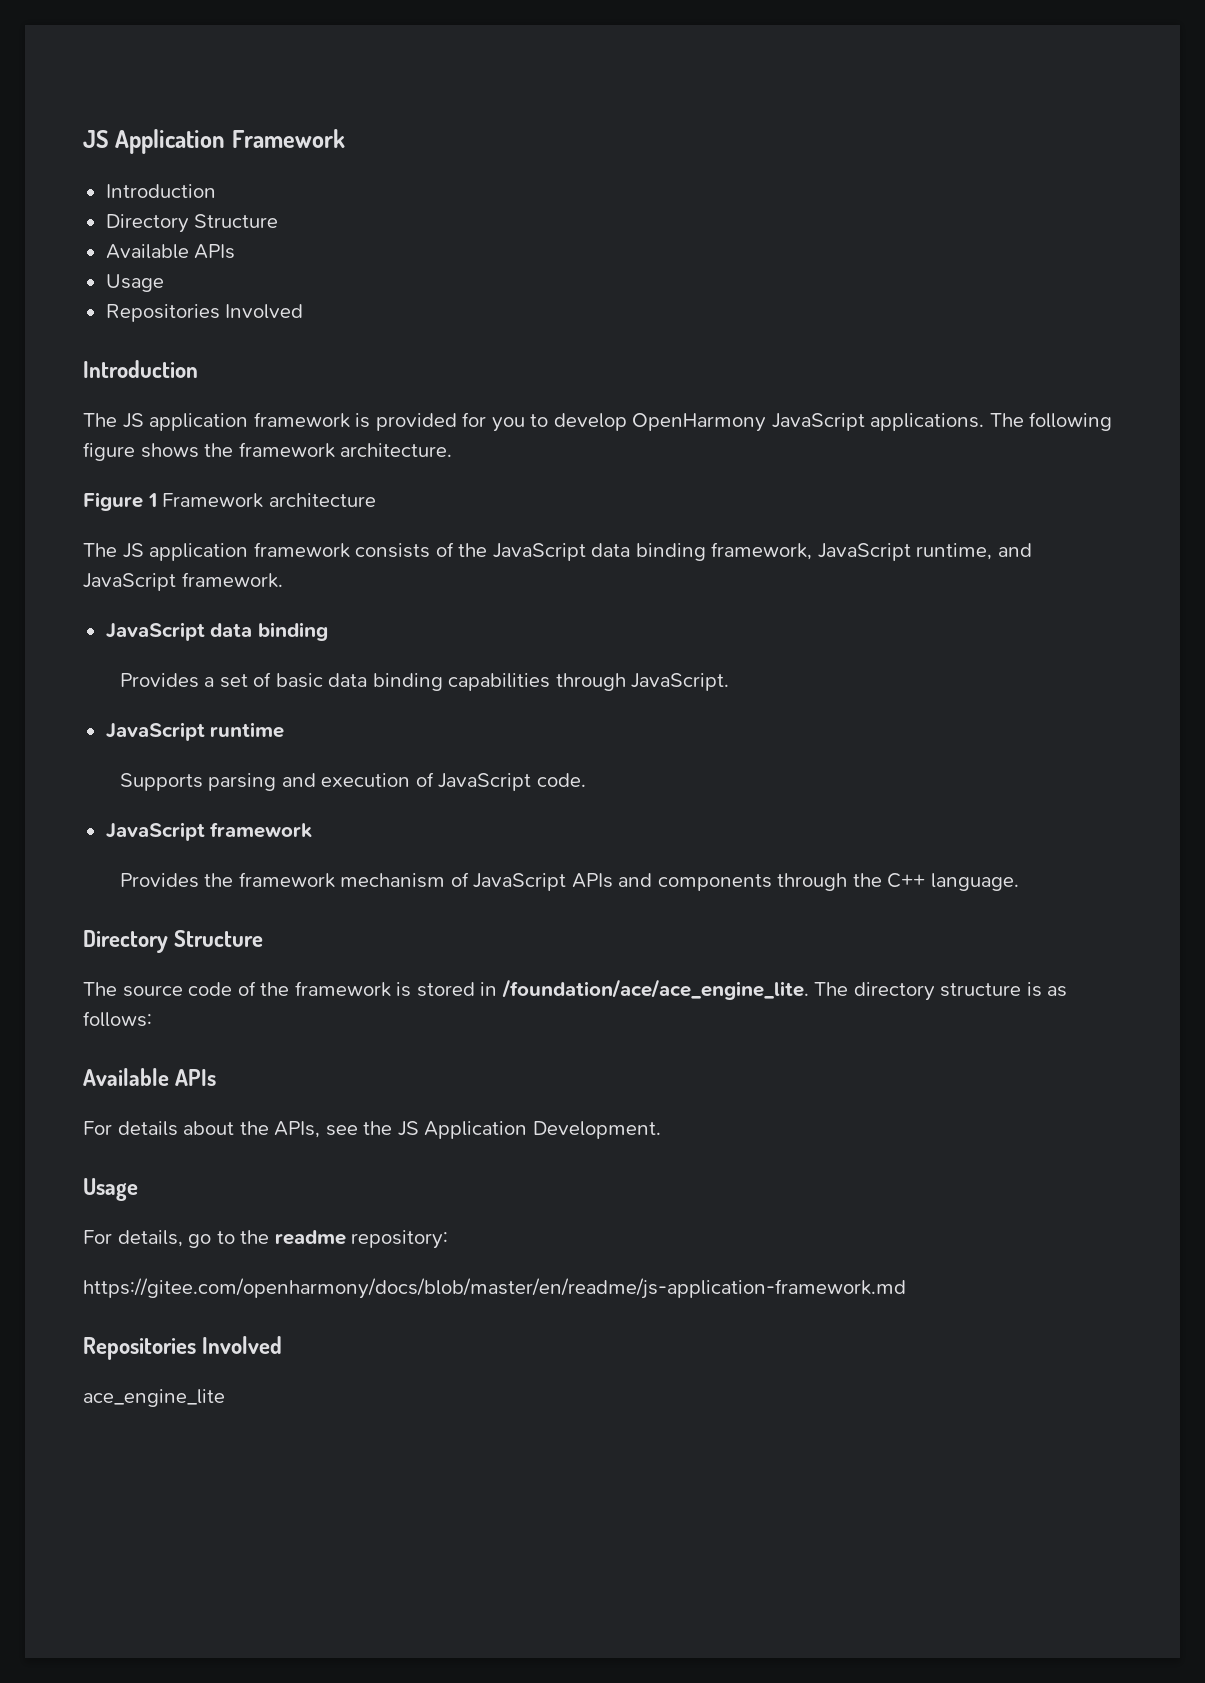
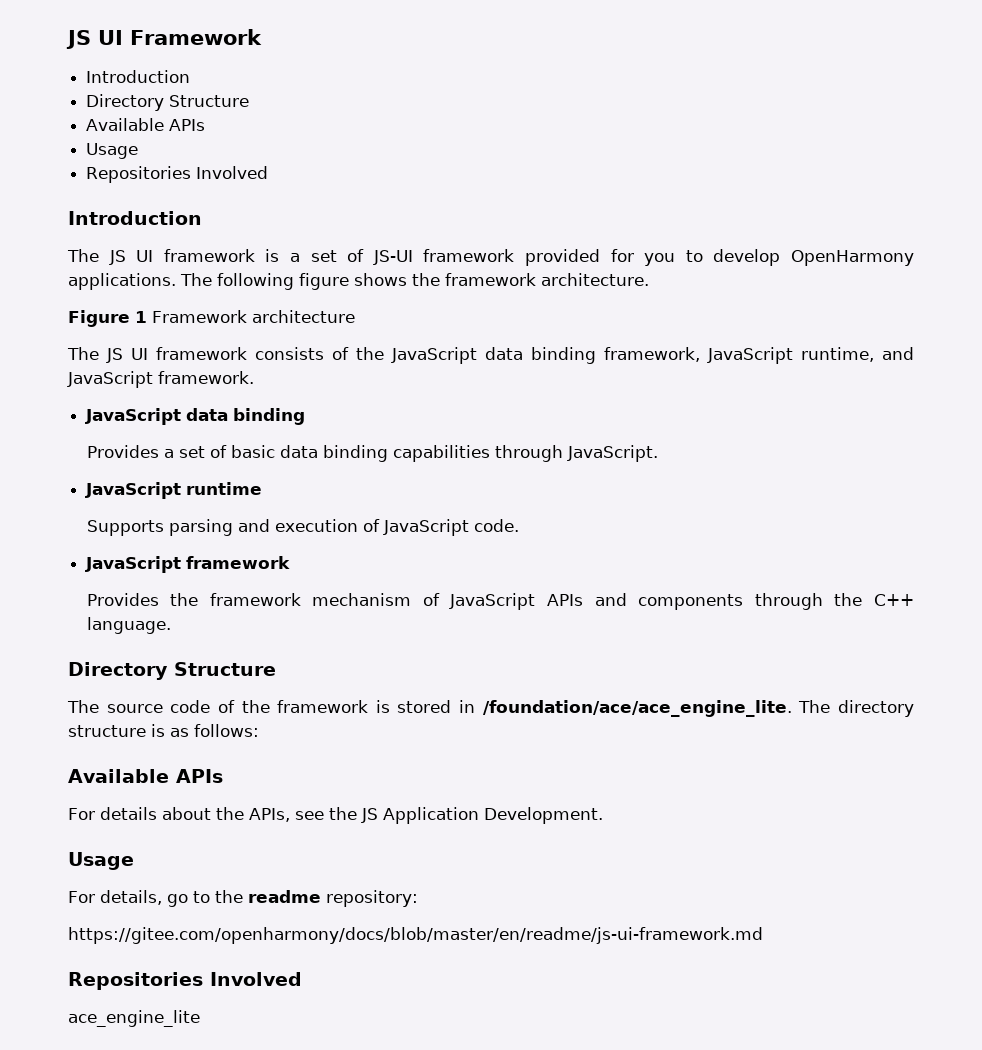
[83,129,226,154] JS Application -> [66,30,123,49] JS UI
[149,412,371,431] application framework is -> [136,249,515,265] UI framework is a set of JS-UI framework
[771,413,865,431] JavaScript -> (915, 258) none
[149,543,249,561] application -> [131,348,148,360] UI
[83,1278,906,1299] https://gitee.com/openharmony/docs/blob/master/en/readme/js-application-framework.md -> [68,927,763,944] https://gitee.com/openharmony/docs/blob/master/en/readme/js-ui-framework.md

